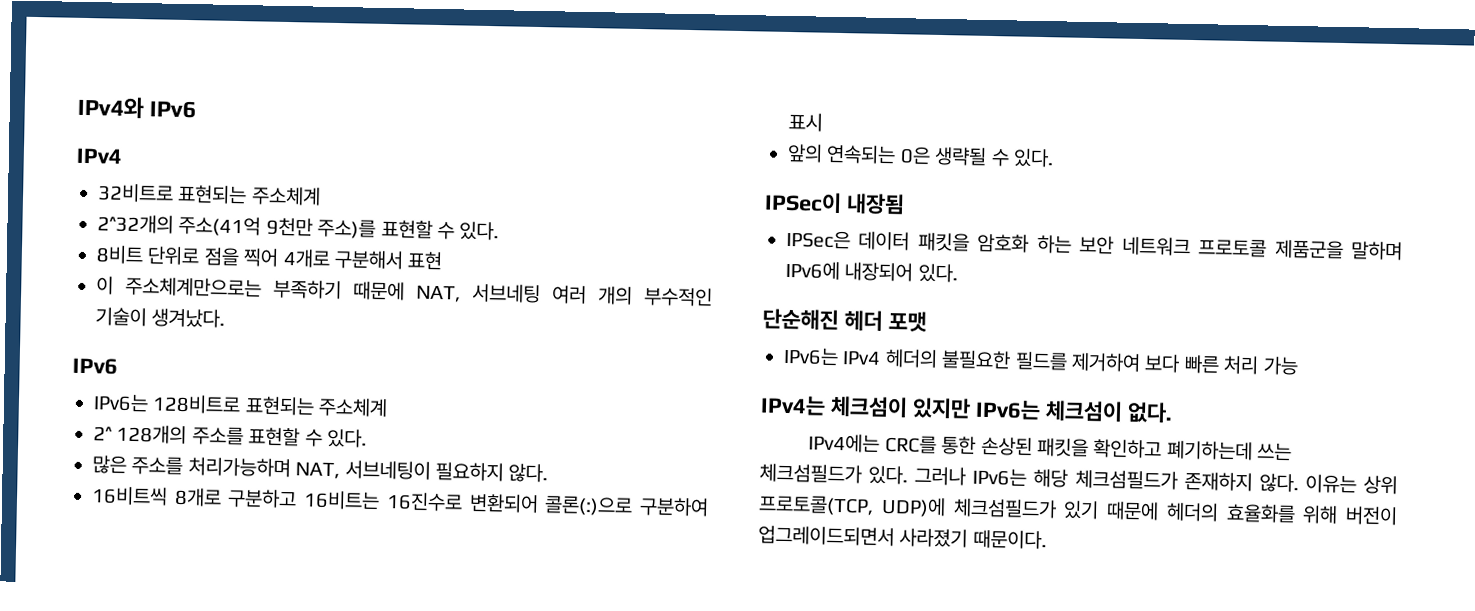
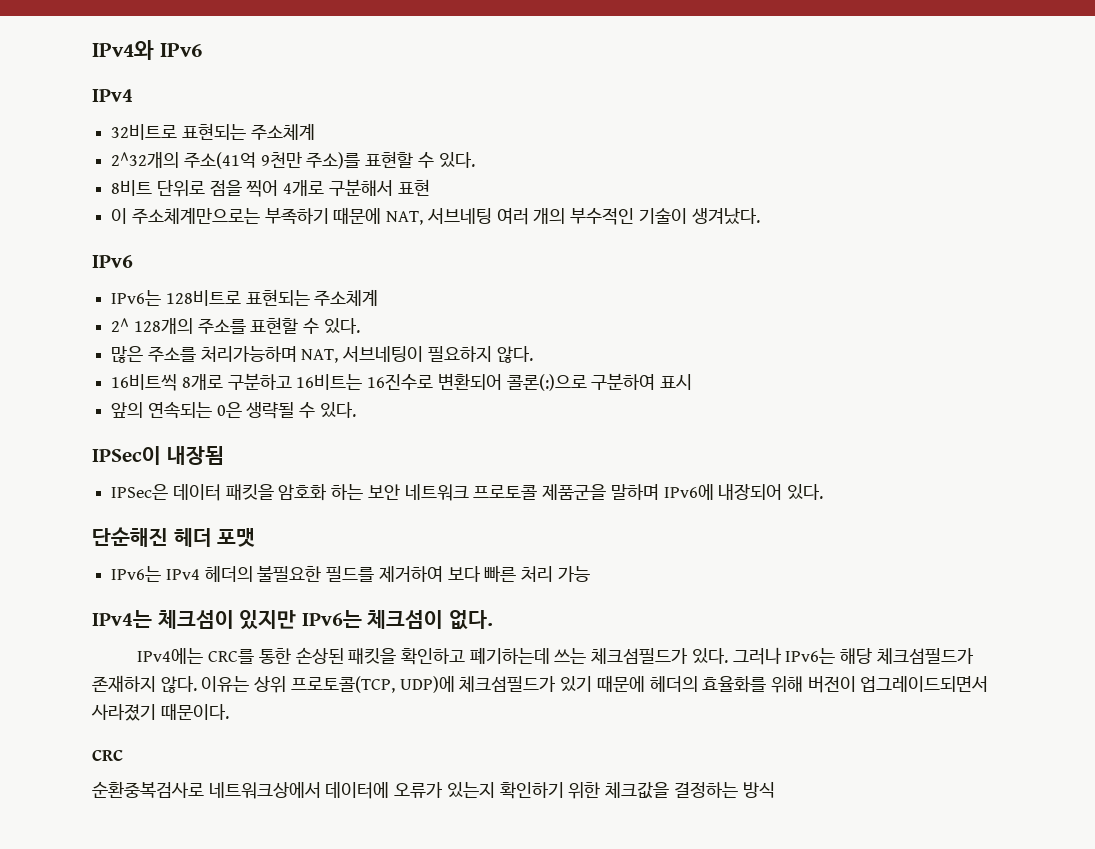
(1047, 539) none -> [92,750,123,761] [92,781,775,799] // CRC // 순환중복검사로 네트워크상에서 데이터에 오류가 있는지 확인하기 위한 체크값을 결정하는 방식

